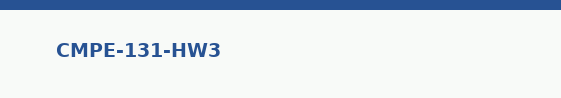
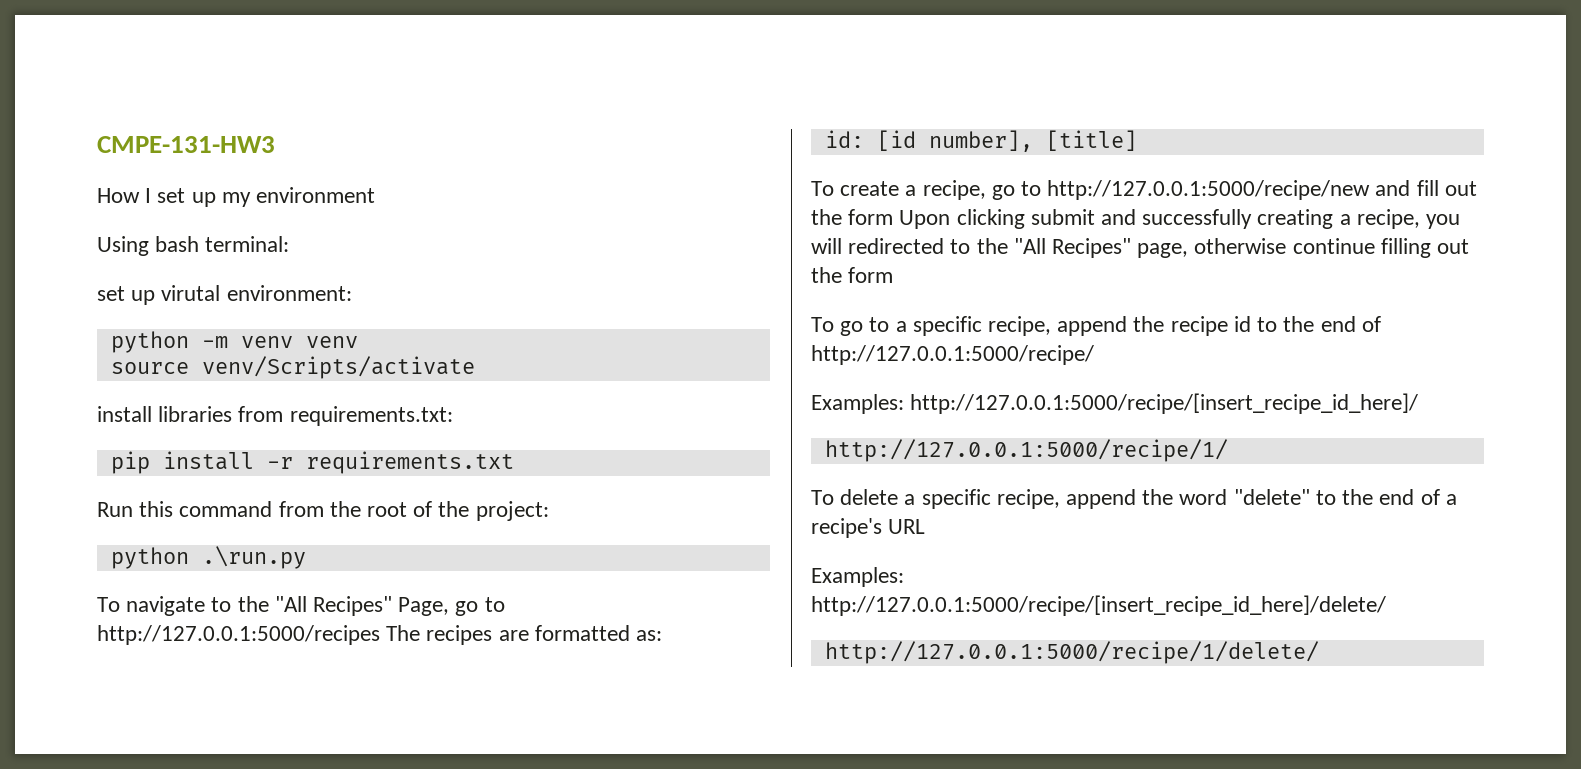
(221, 50) none -> [97,187,376,207] [97,236,290,256] [97,285,352,305] [110,331,358,353] [110,356,475,379] [97,406,453,426] [110,451,514,474] [97,501,549,521] [110,546,306,569] [97,596,505,616] [97,625,663,645] [824,130,1137,152] [811,180,1477,200] [811,209,1461,229] [811,238,1470,258] [811,267,894,283] [811,316,1381,336] [811,345,1094,365] [811,393,1419,414] [824,439,1228,462] [811,489,1457,509] [811,518,926,538] [811,567,904,587] [811,595,1386,616] [824,641,1319,664] // How I set up my environment // Using bash terminal: // set up virutal environment: // python -m venv venv // source venv/Scripts/activate // install libraries from requirements.txt: // pip install -r requirements.txt // Run this command from the root of the project: // python .\run.py // To navigate to the "All Recipes" Page, go to http://127.0.0.1:5000/recipes The recipes are formatted as: // id: [id number], [title] // To create a recipe, go to http://127.0.0.1:5000/recipe/new and fill out the form Upon clicking submit and successfully creating a recipe, you will redirected to the "All Recipes" page, otherwise continue filling out the form // To go to a specific recipe, append the recipe id to the end of http://127.0.0.1:5000/recipe/ // Examples: http://127.0.0.1:5000/recipe/[insert_recipe_id_here]/ // http://127.0.0.1:5000/recipe/1/ // To delete a specific recipe, append the word "delete" to the end of a recipe's URL // Examples: http://127.0.0.1:5000/recipe/[insert_recipe_id_here]/delete/ // http://127.0.0.1:5000/recipe/1/delete/

